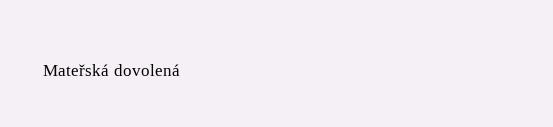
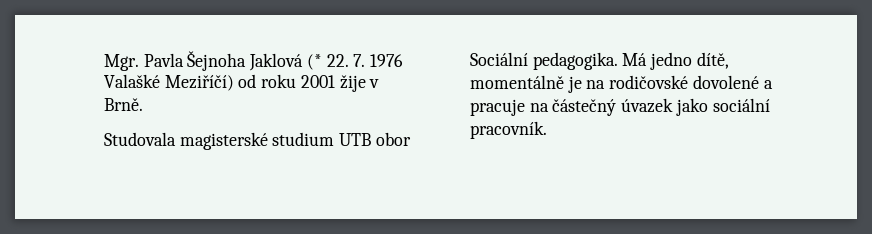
[43,64,180,76] Mateřská dovolená -> [104,51,404,71] [104,74,380,92] [104,98,143,111] [104,132,411,150] [470,52,729,70] [470,75,773,93] [470,98,770,116] [470,121,547,139] Mgr. Pavla Šejnoha Jaklová (* 22. 7. 1976 Valašké Meziříčí) od roku 2001 žije v Brně. // Studovala magisterské studium UTB obor Sociální pedagogika. Má jedno dítě, momentálně je na rodičovské dovolené a pracuje na částečný úvazek jako sociální pracovník.

